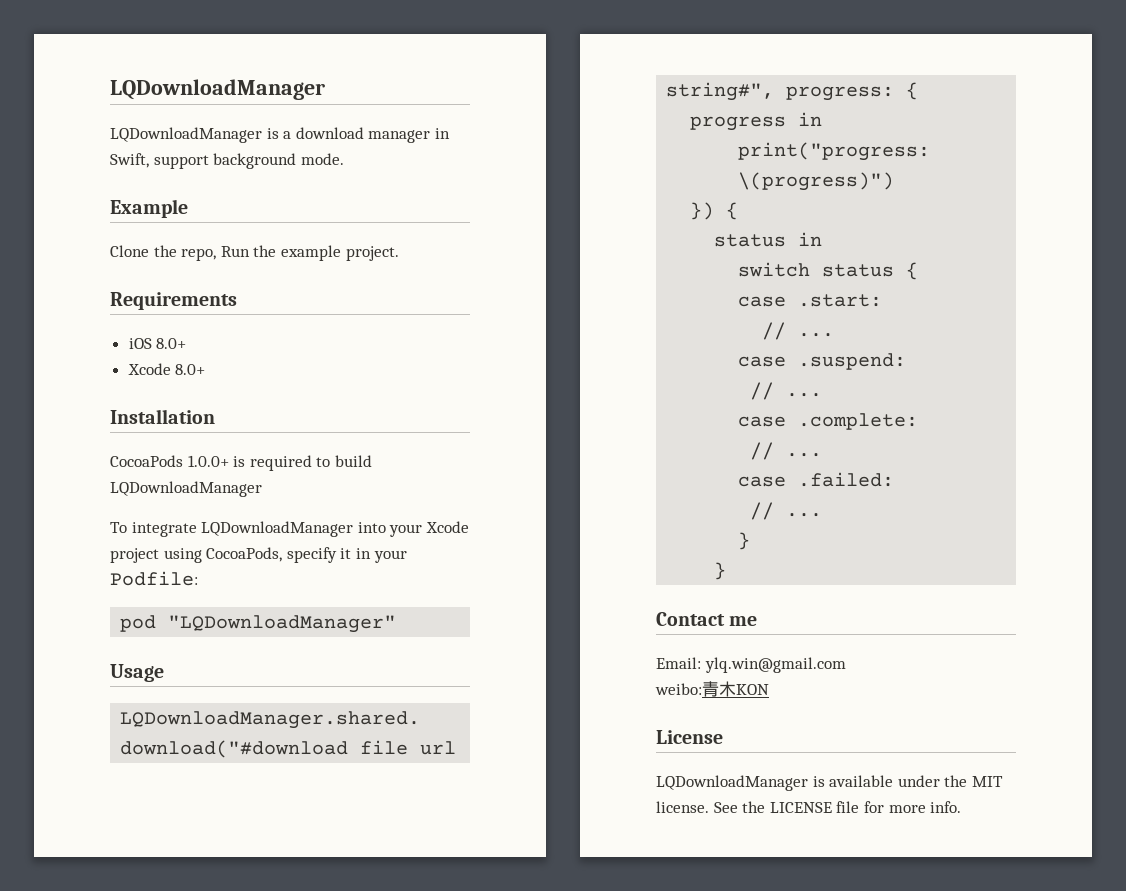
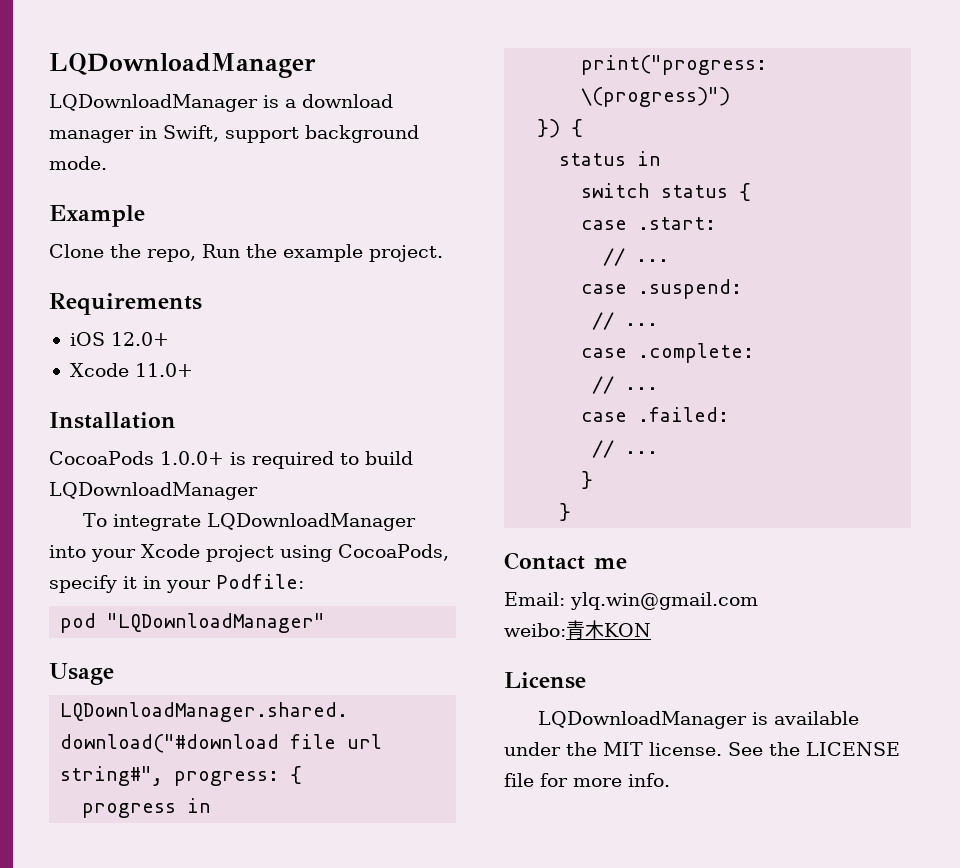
[156,338,187,349] [127,363,206,375] 8.0+ // Xcode 8.0+ -> [110,332,169,346] [69,363,193,377] 12.0+ // Xcode 11.0+

